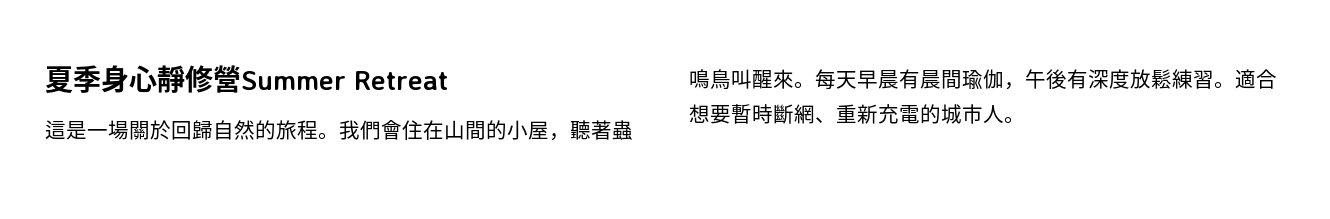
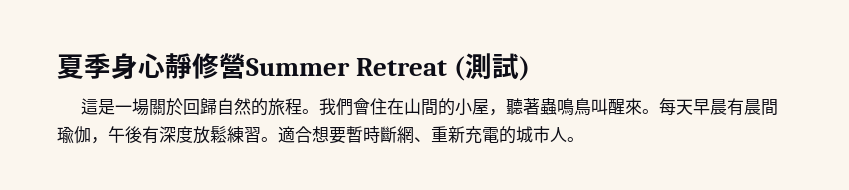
(448, 80) none -> [454,53,531,81] (測試)

